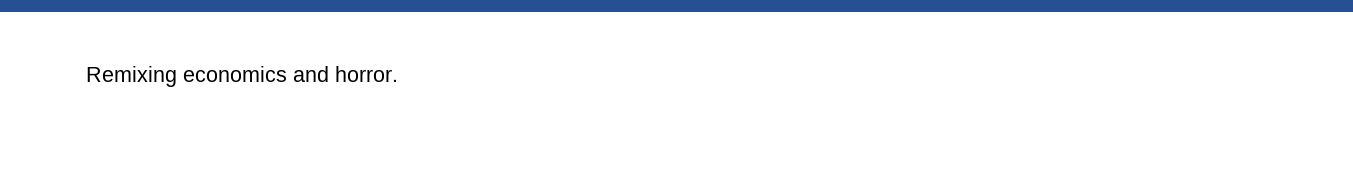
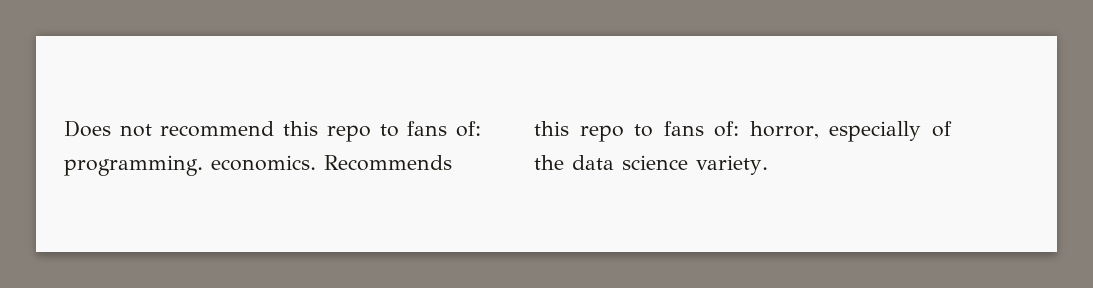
[86,66,398,87] Remixing economics and horror. -> [64,120,482,142] [64,155,452,176] [534,121,952,142] [534,155,768,175] Does not recommend this repo to fans of: programming. economics. Recommends this repo to fans of: horror, especially of the data science variety.

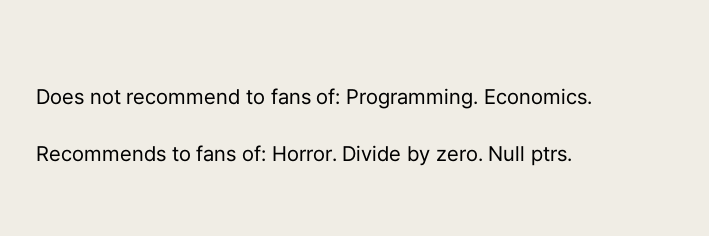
[283,121,482,142] [64,155,452,176] [534,121,952,142] [534,155,768,175] this repo to fans of: programming. economics. Recommends this repo to fans of: horror, especially of the data science variety. -> [246,88,592,109] [36,145,573,166] to fans of: Programming. Economics. // Recommends to fans of: Horror. Divide by zero. Null ptrs.

